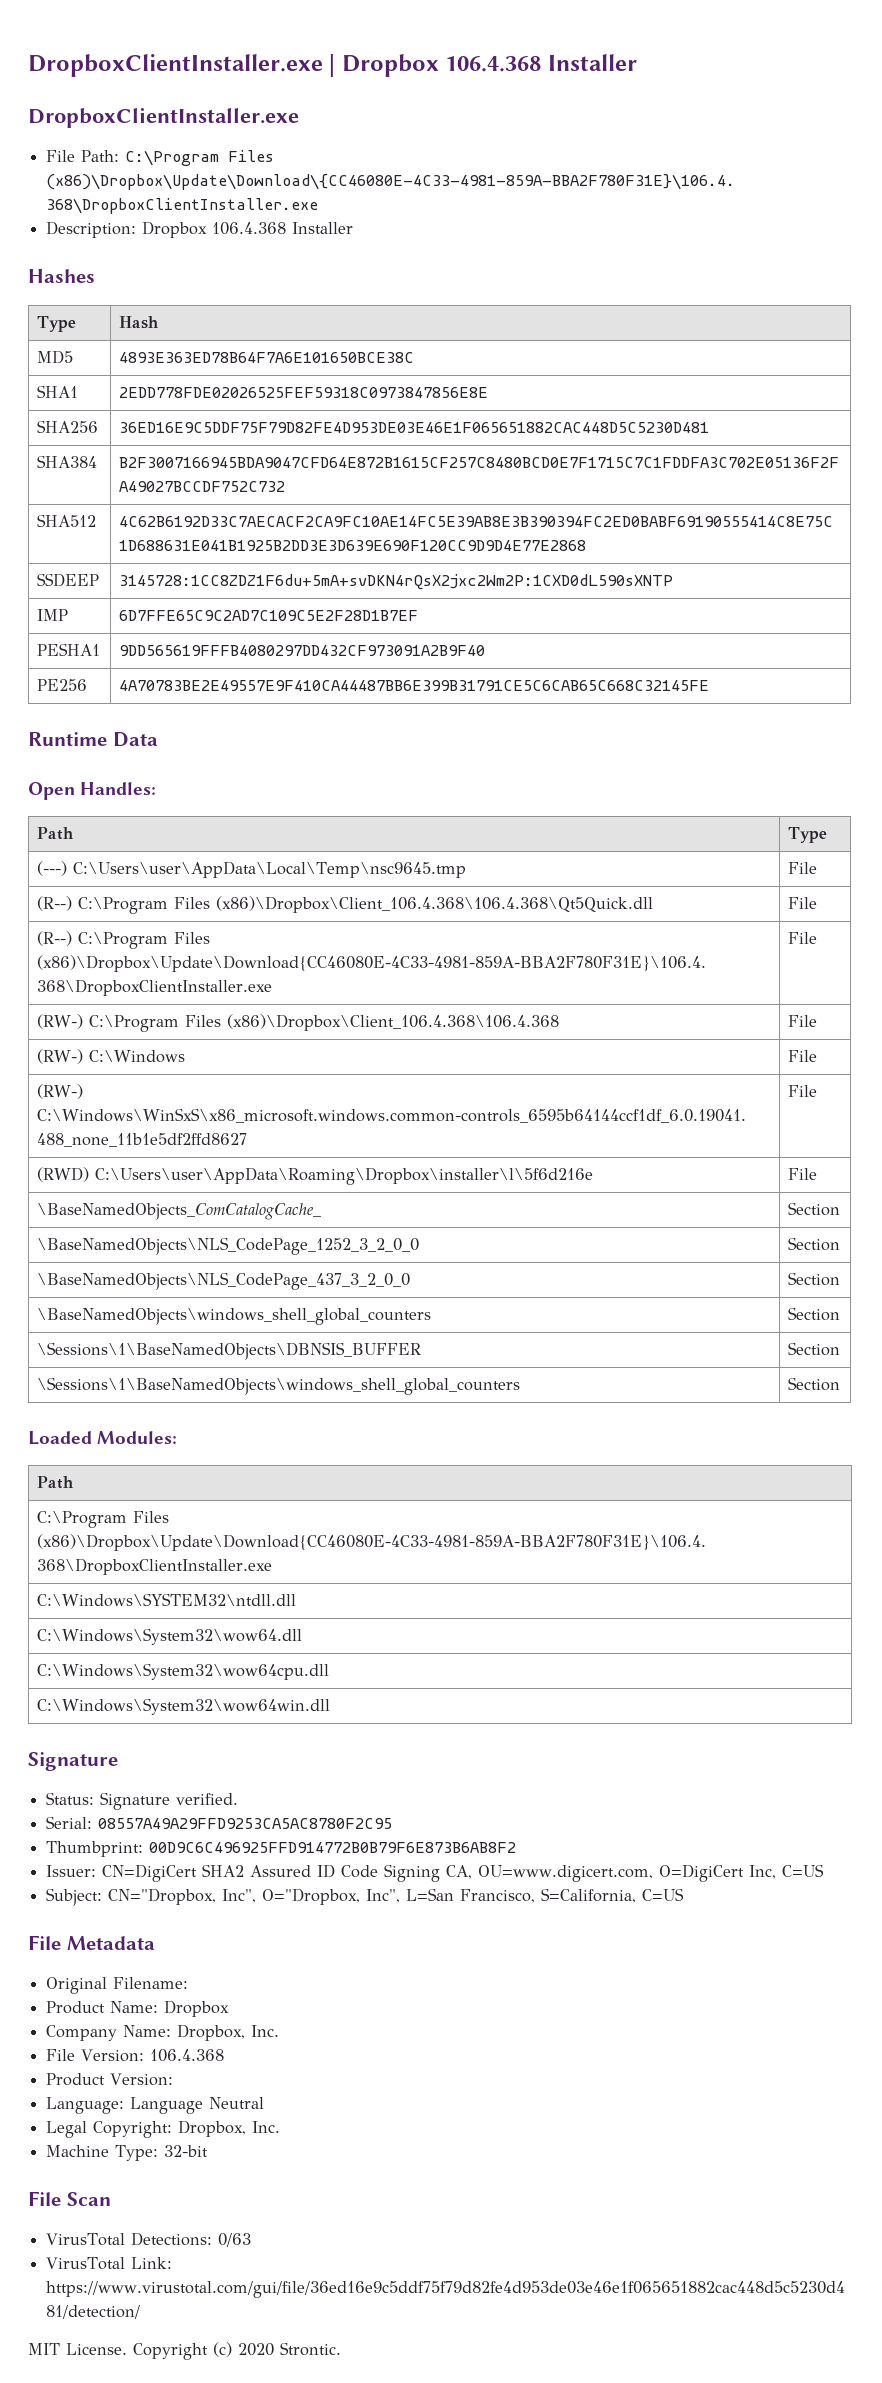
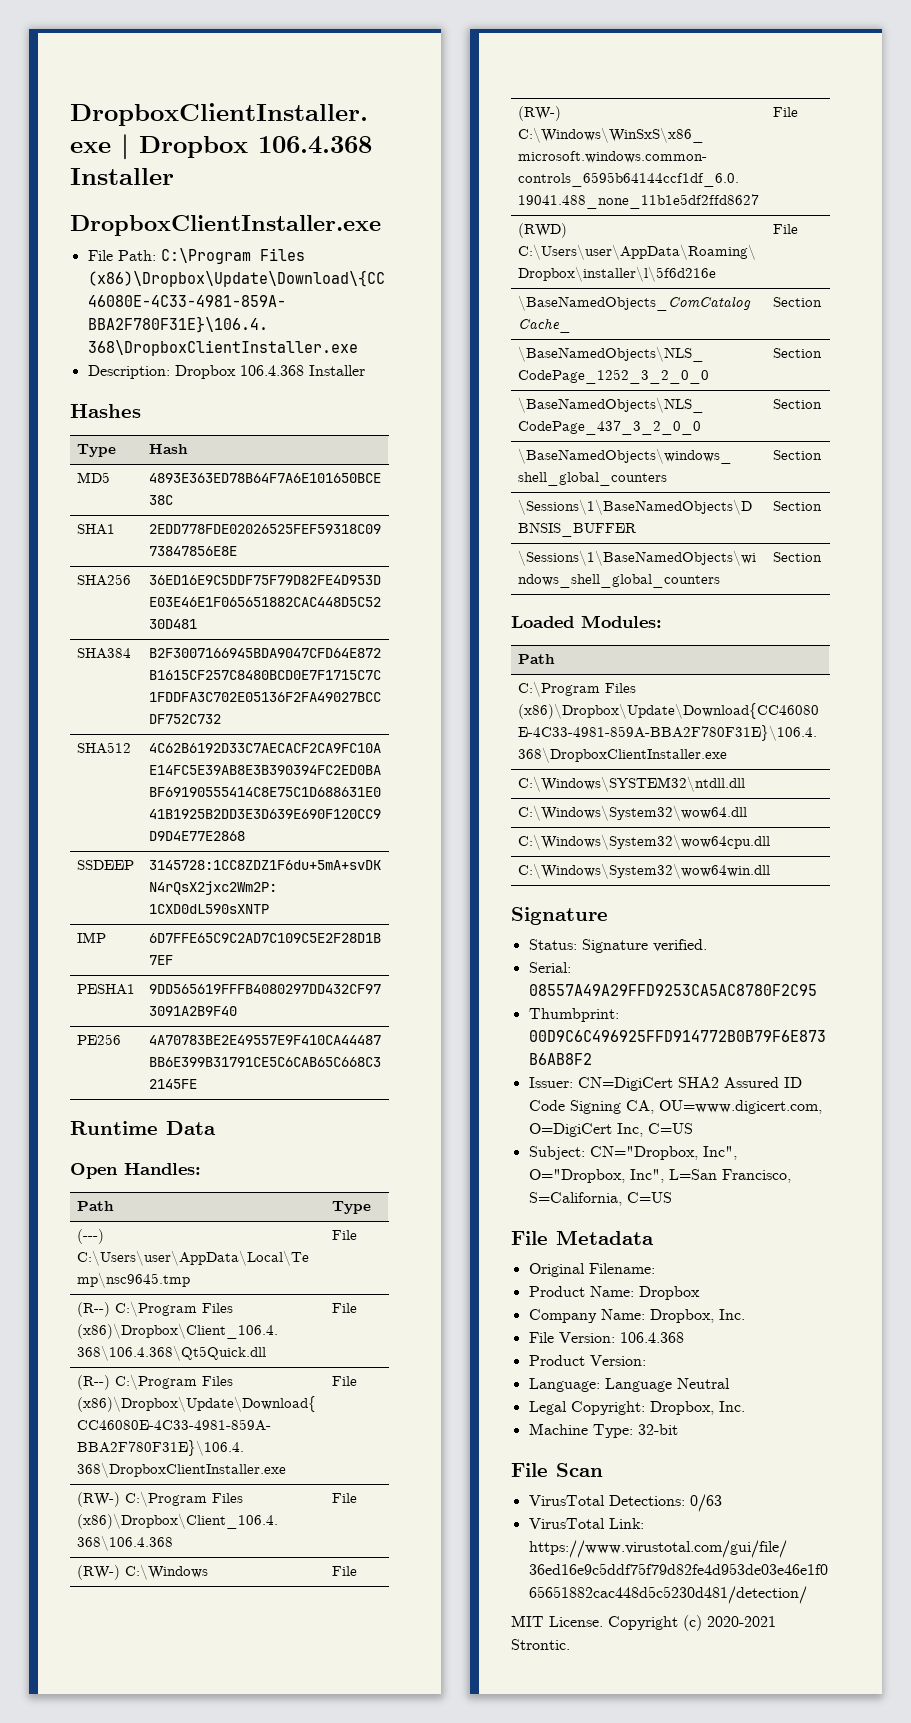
[238,2343,274,2356] 2020 -> [707,1616,776,1627] 2020-2021

